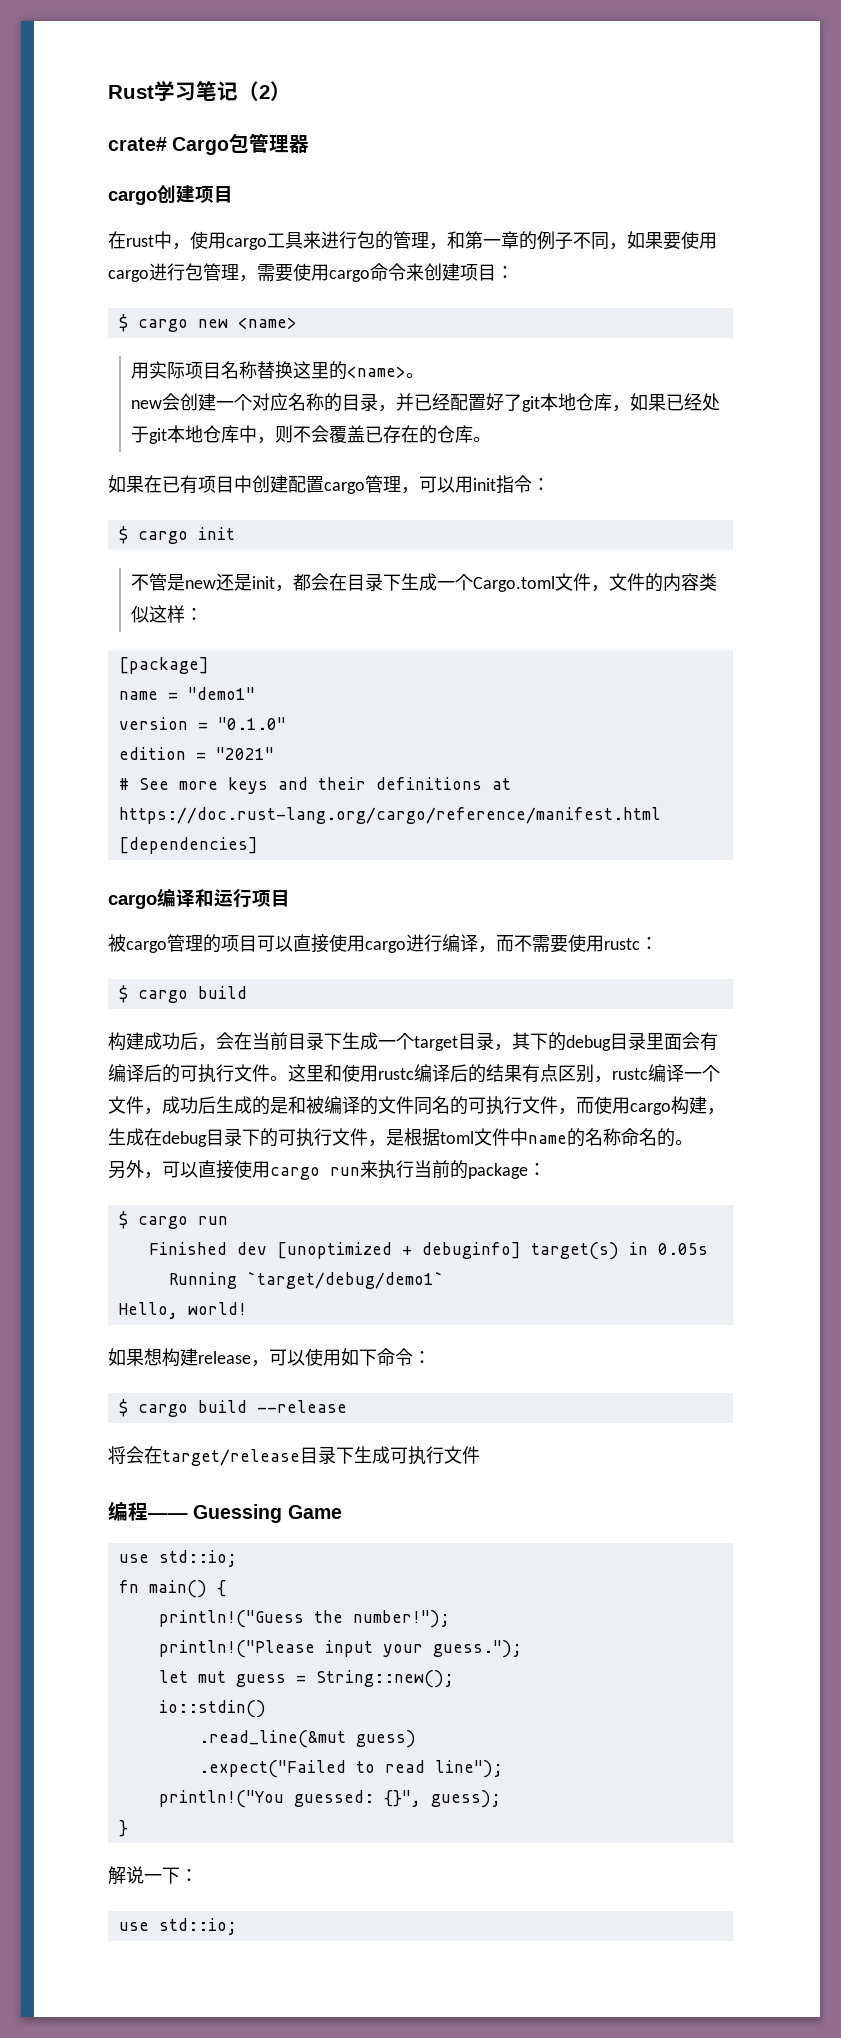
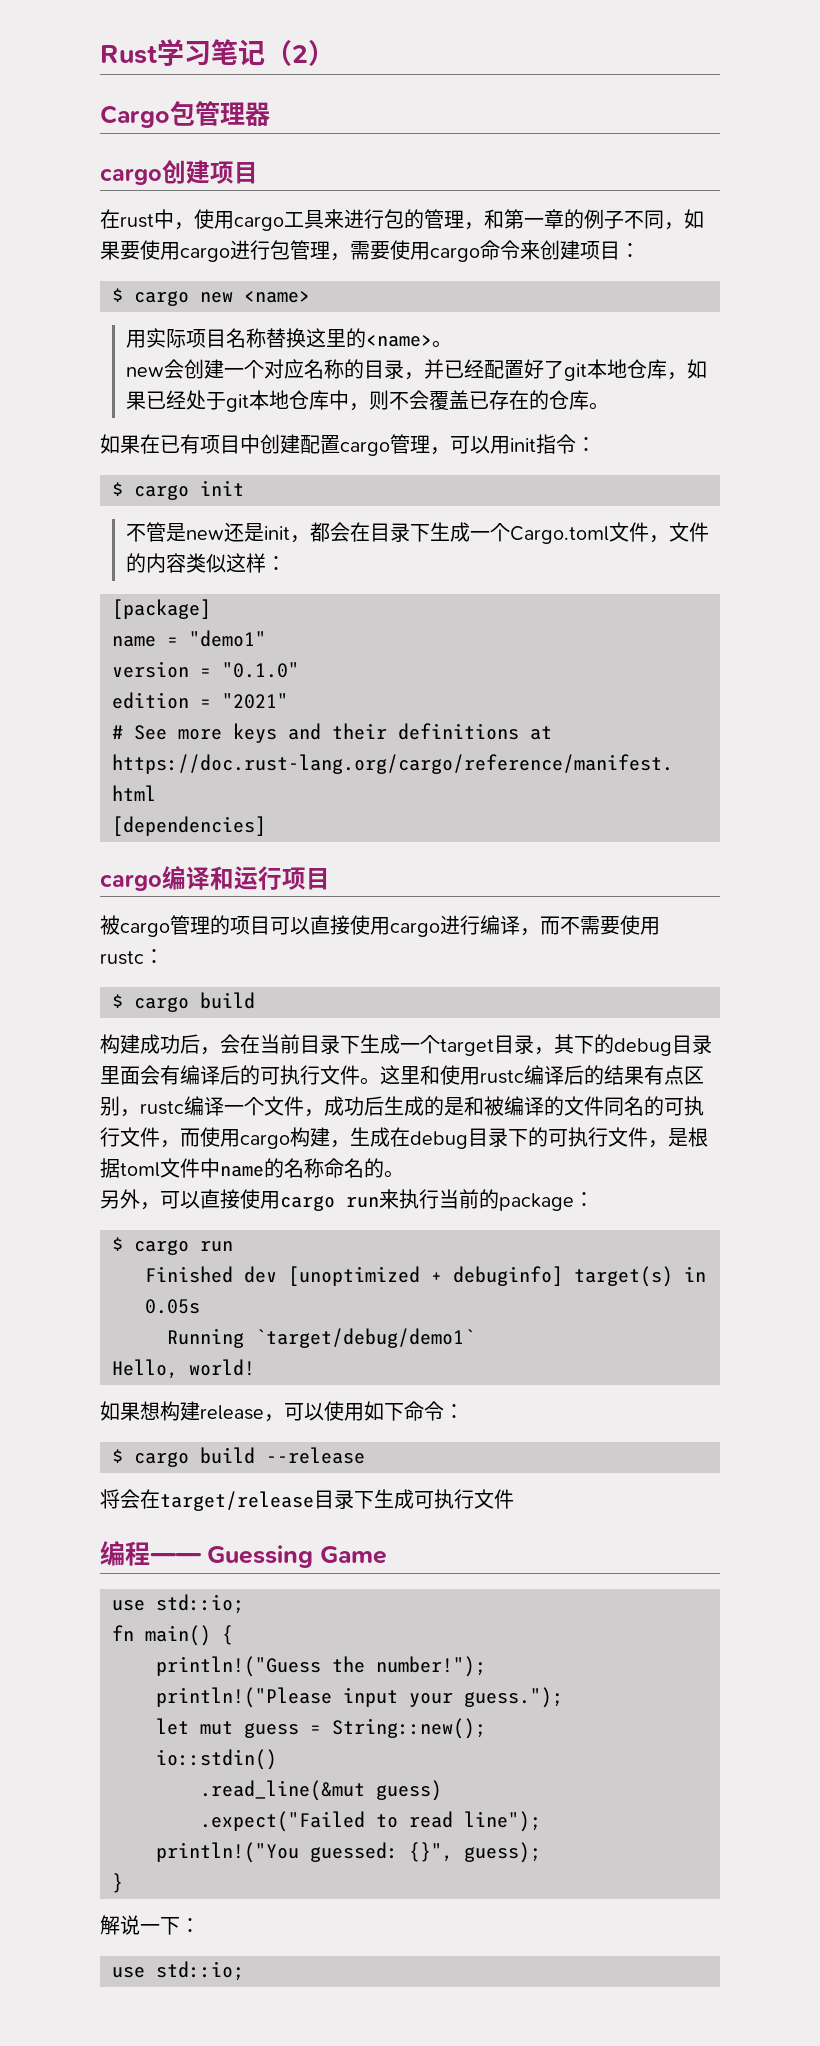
[108,137,167,151] crate# -> (335, 53) none

